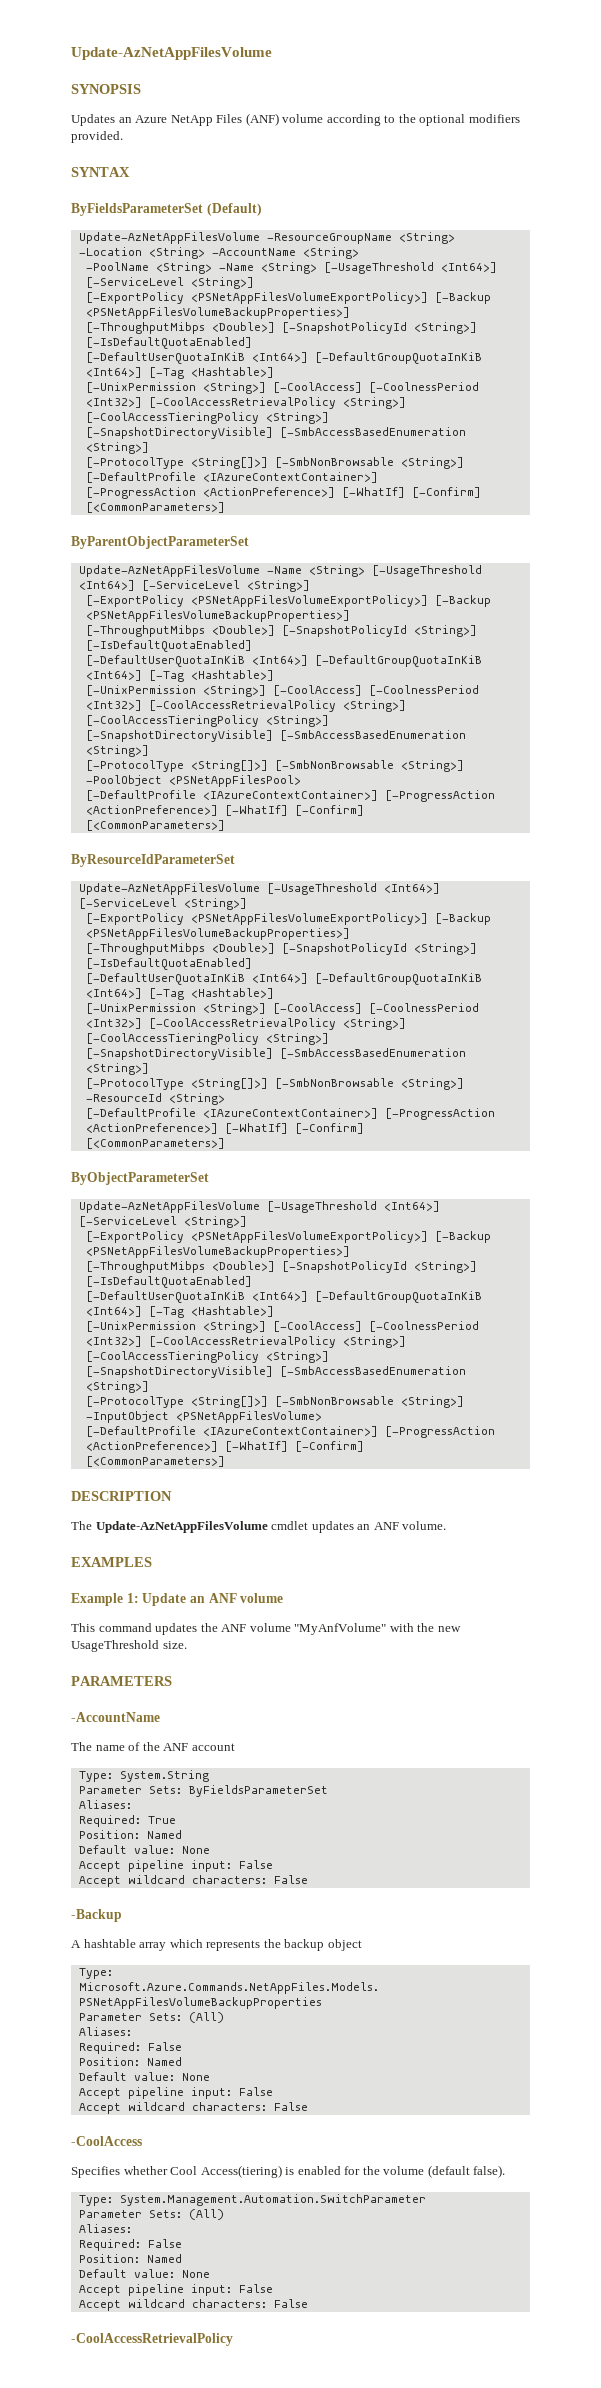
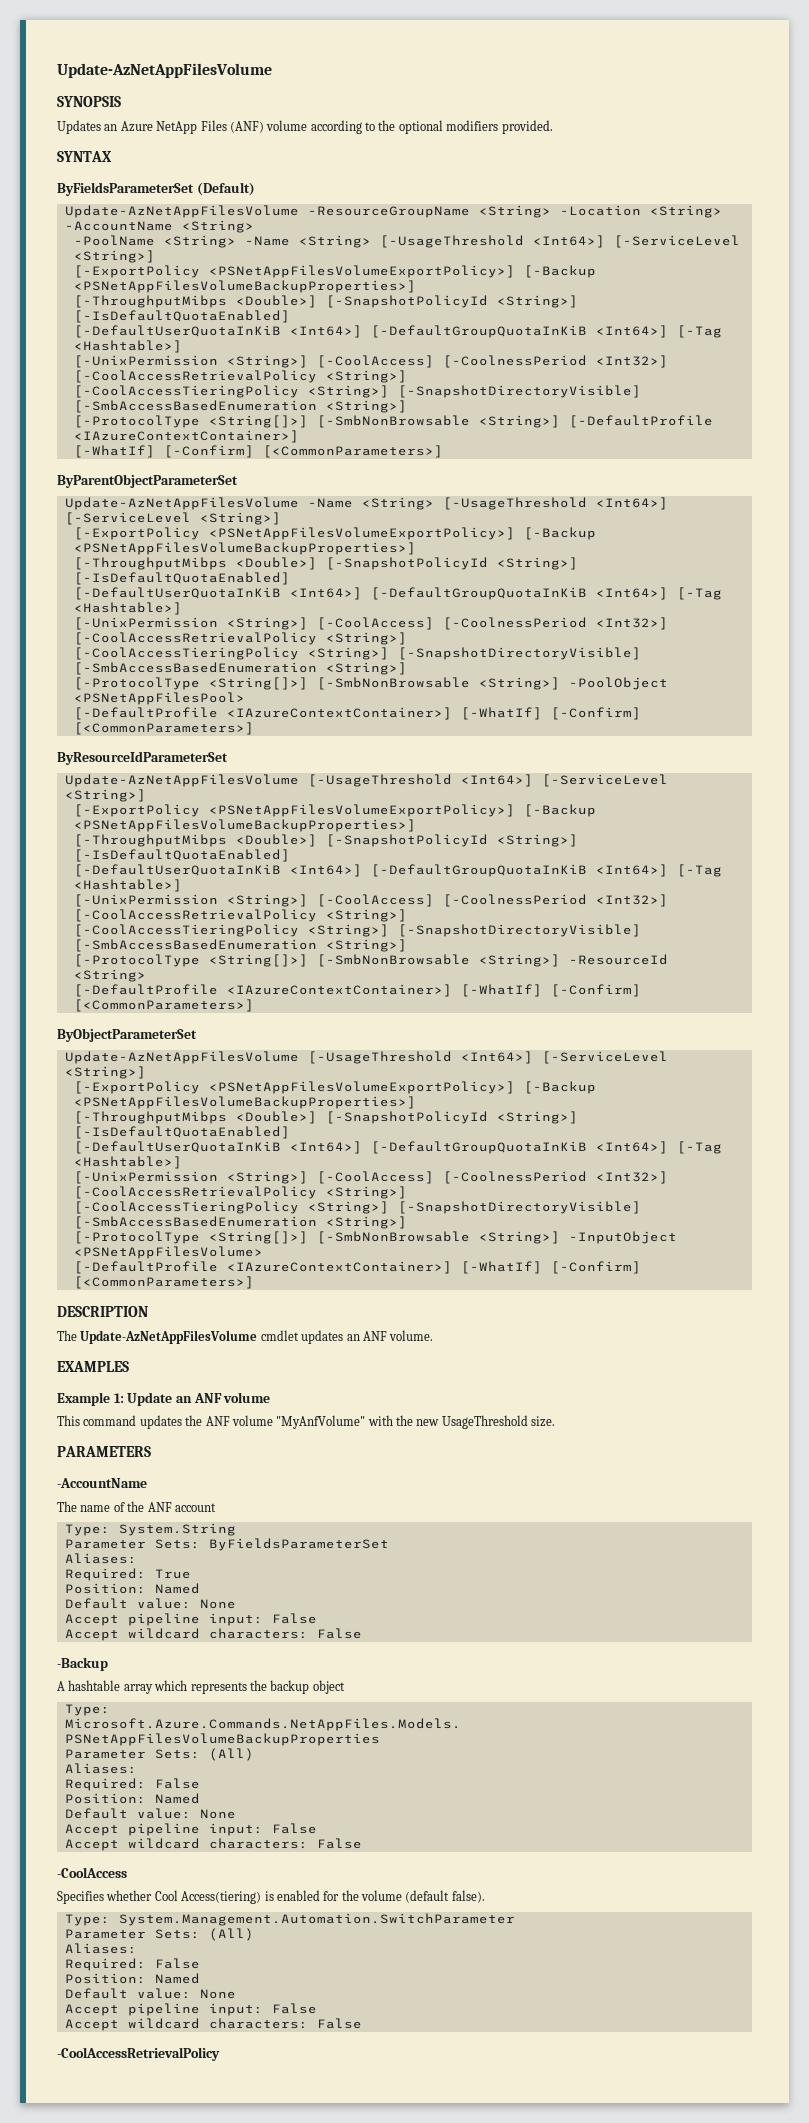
[85,487,335,499] [-ProgressAction <ActionPreference>] -> (299, 436) none
[384,790,495,802] [85,805,218,816] [-ProgressAction <ActionPreference>] -> (452, 713) none
[384,1108,495,1120] [85,1123,218,1134] [-ProgressAction <ActionPreference>] -> (452, 990) none
[384,1426,495,1438] [85,1441,218,1452] [-ProgressAction <ActionPreference>] -> (452, 1267) none

